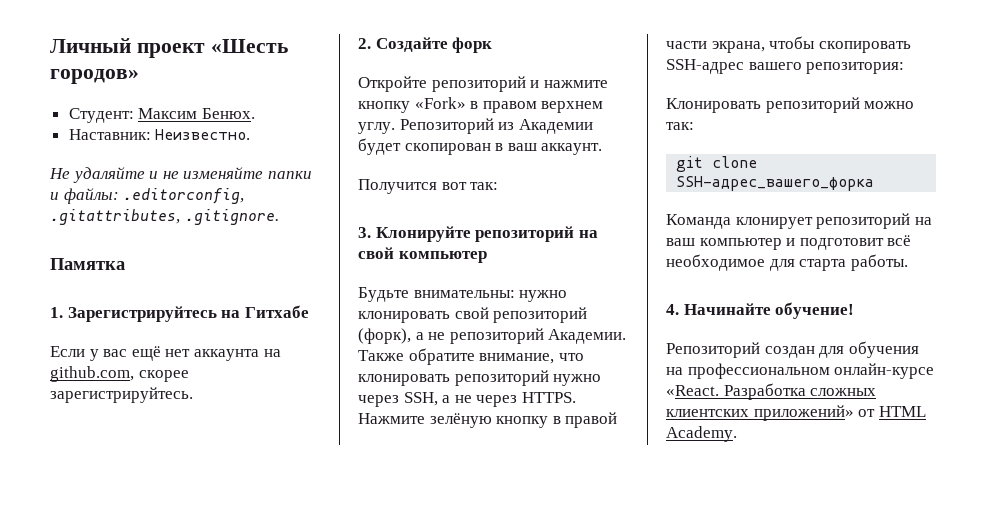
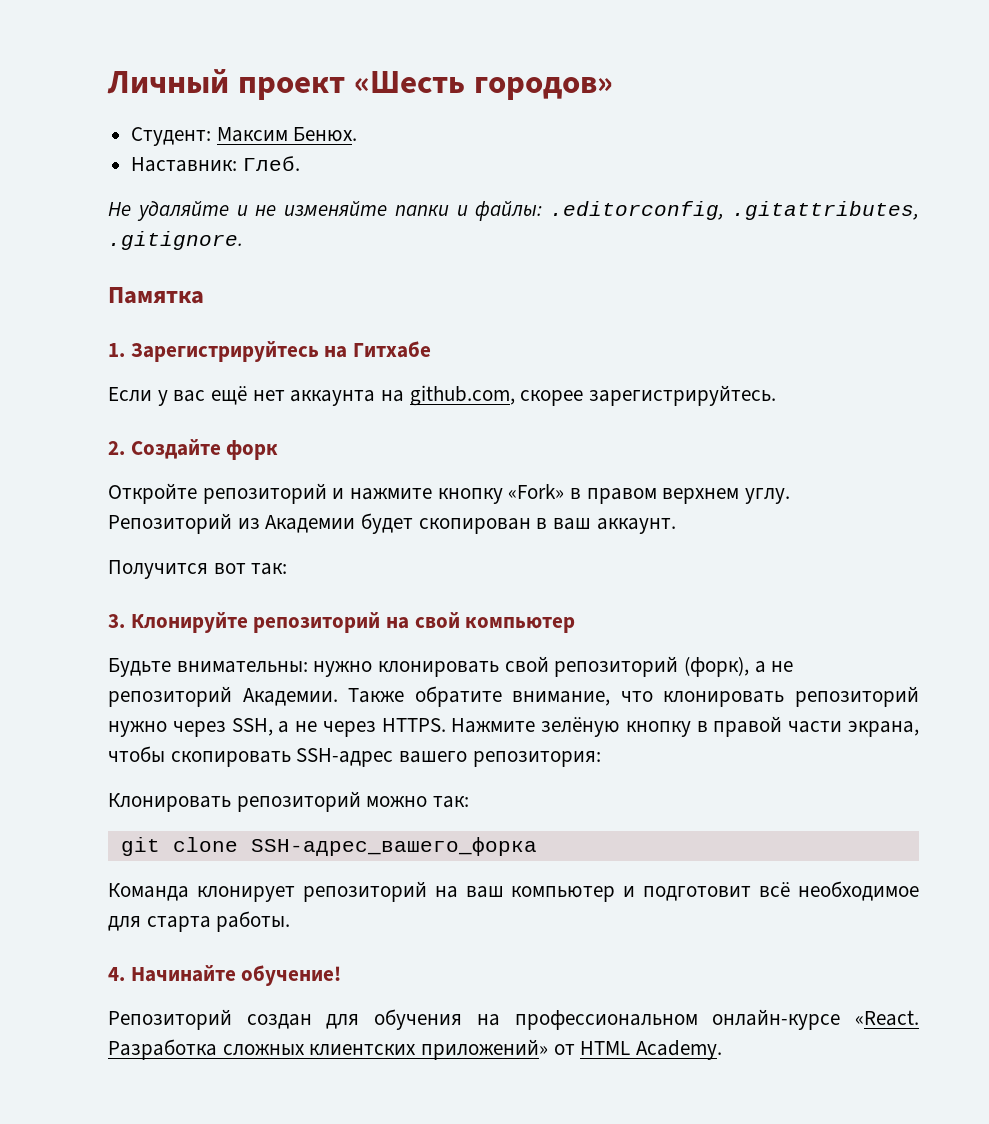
[155,129,251,140] Неизвестно. -> [242,156,300,171] Глеб.

